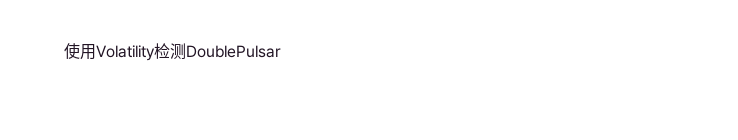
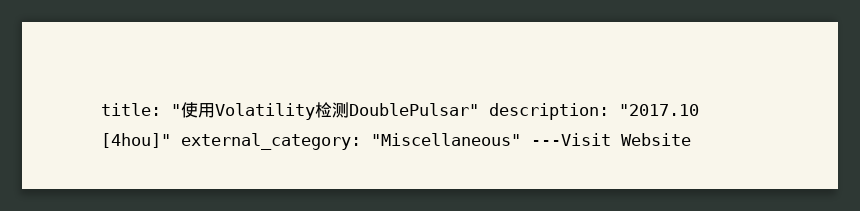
(64, 51) none -> [101,103,181,116] title: "
[186,45,281,58] DoublePulsar -> [349,103,699,120] [101,133,691,150] DoublePulsar" description: "2017.10 [4hou]" external_category: "Miscellaneous" ---Visit Website

